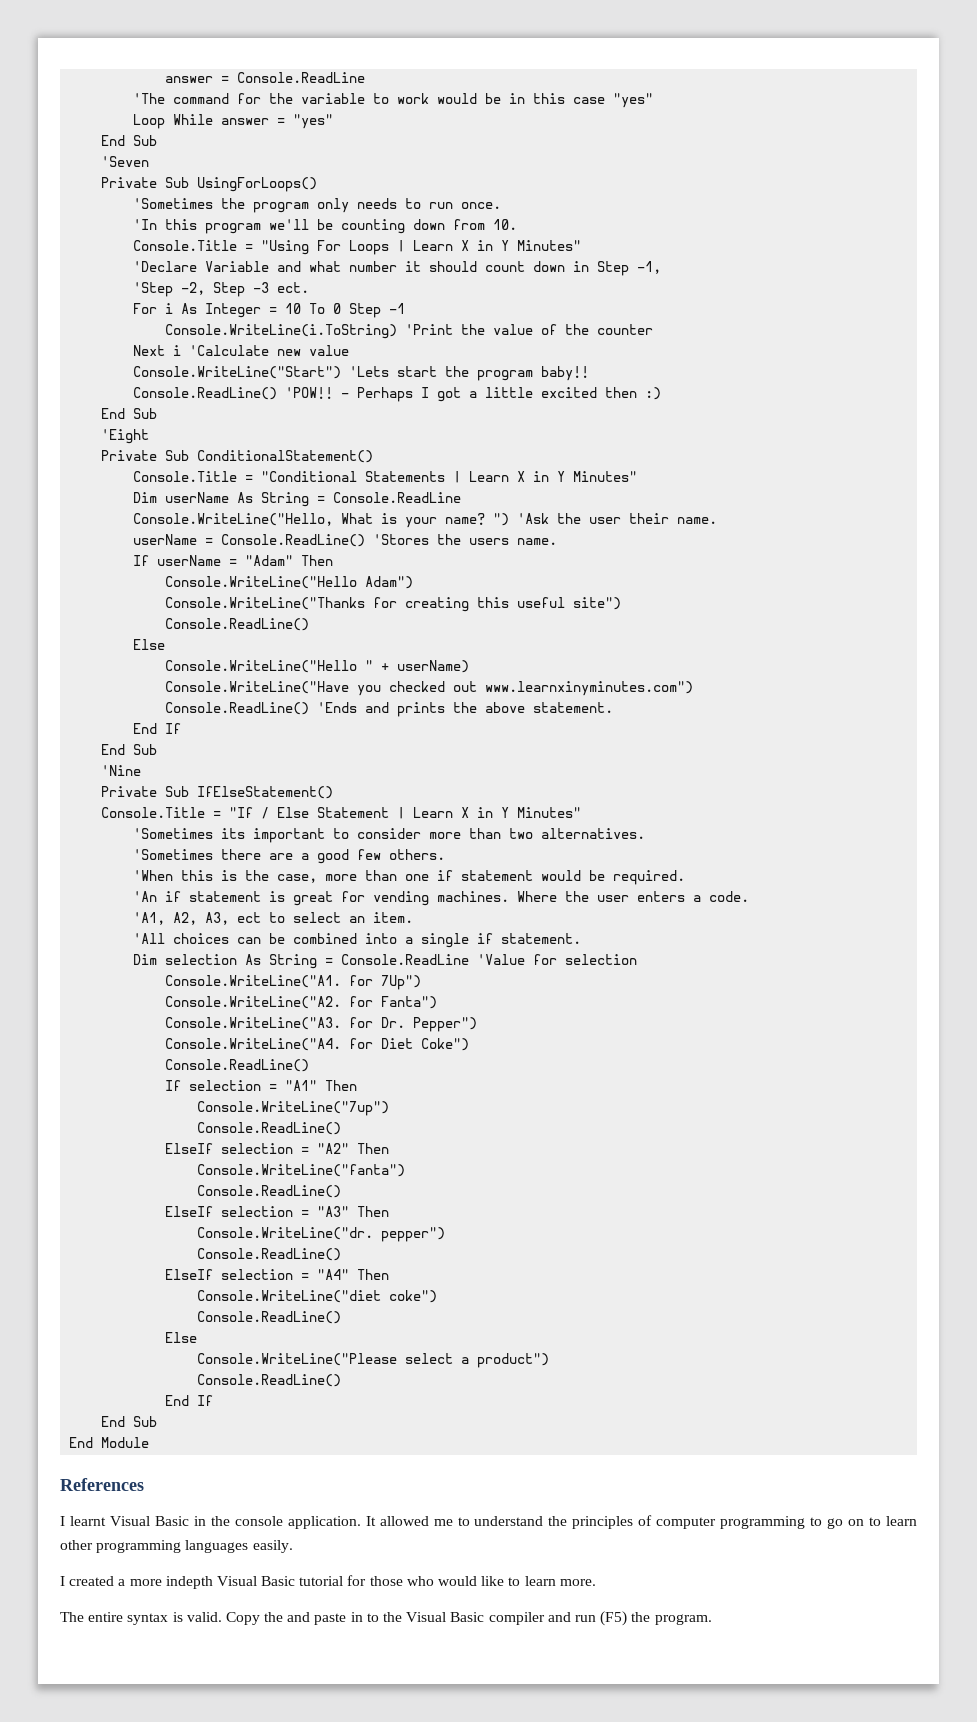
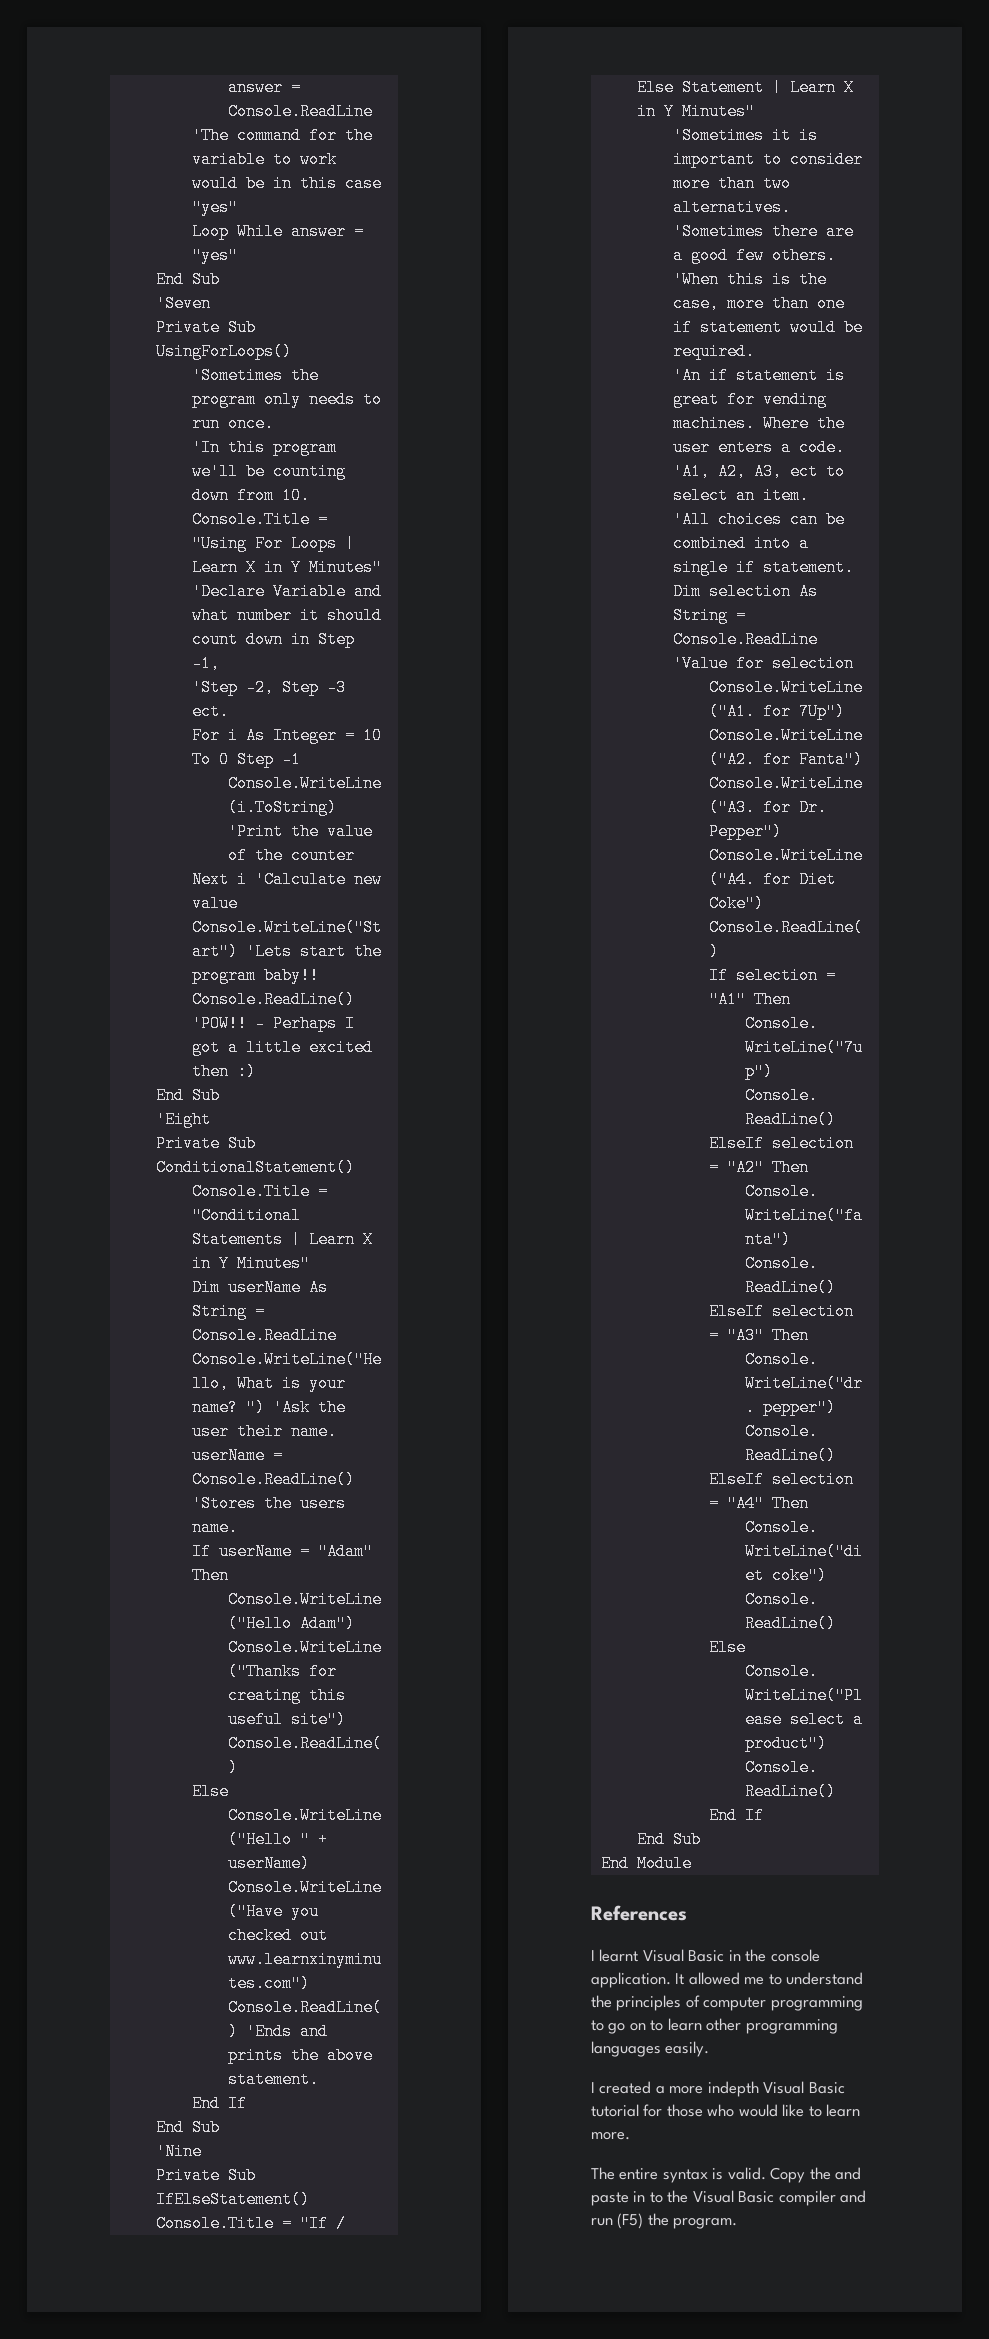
[221,828,246,839] its -> [771,127,818,144] it is

